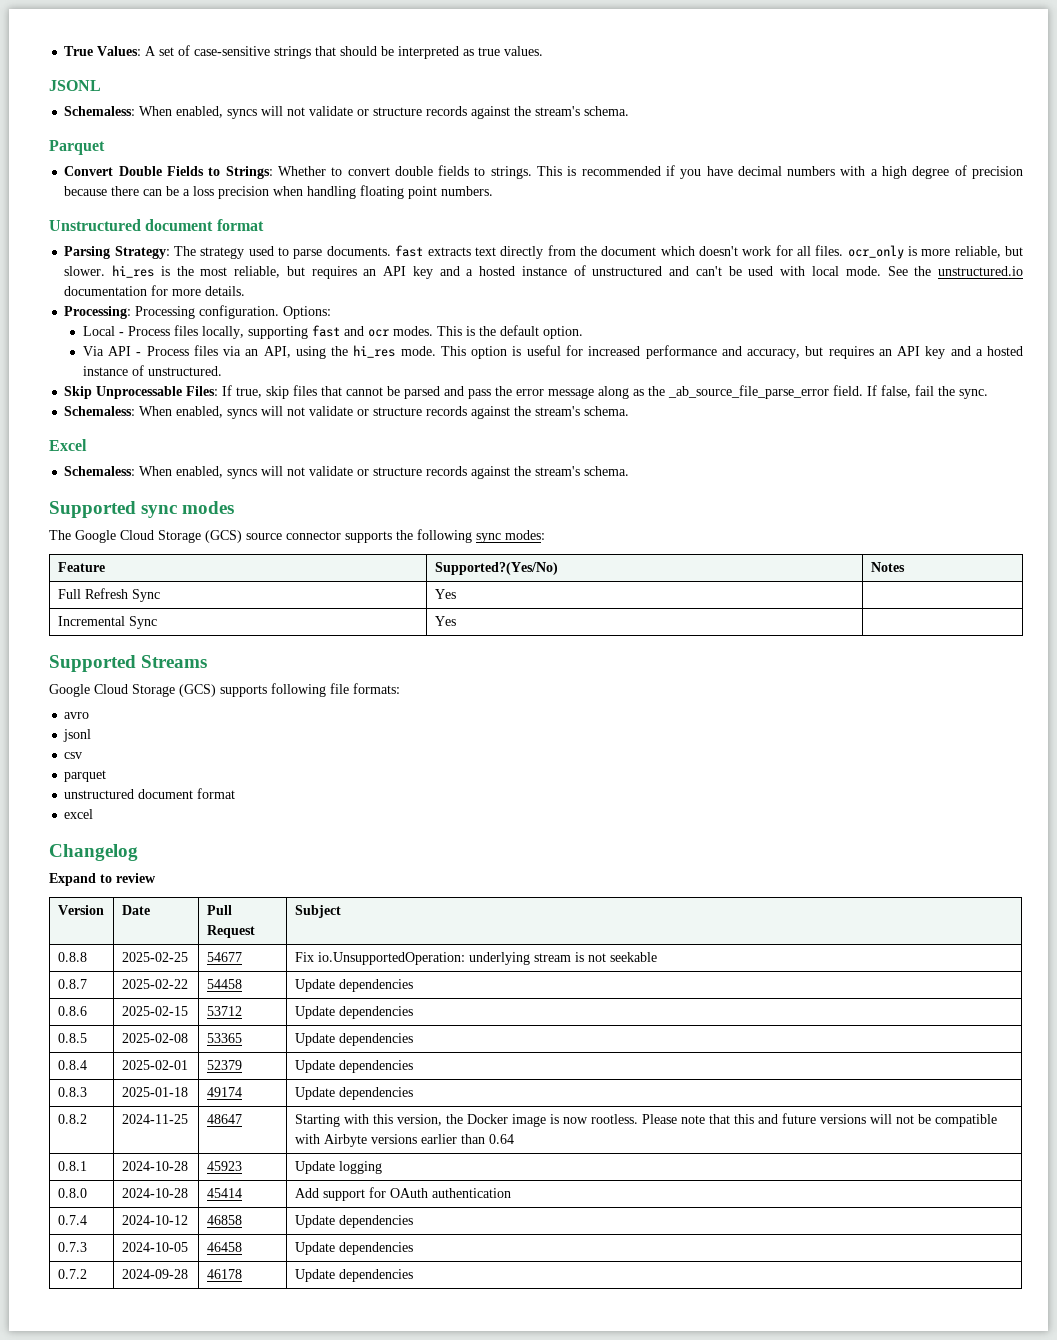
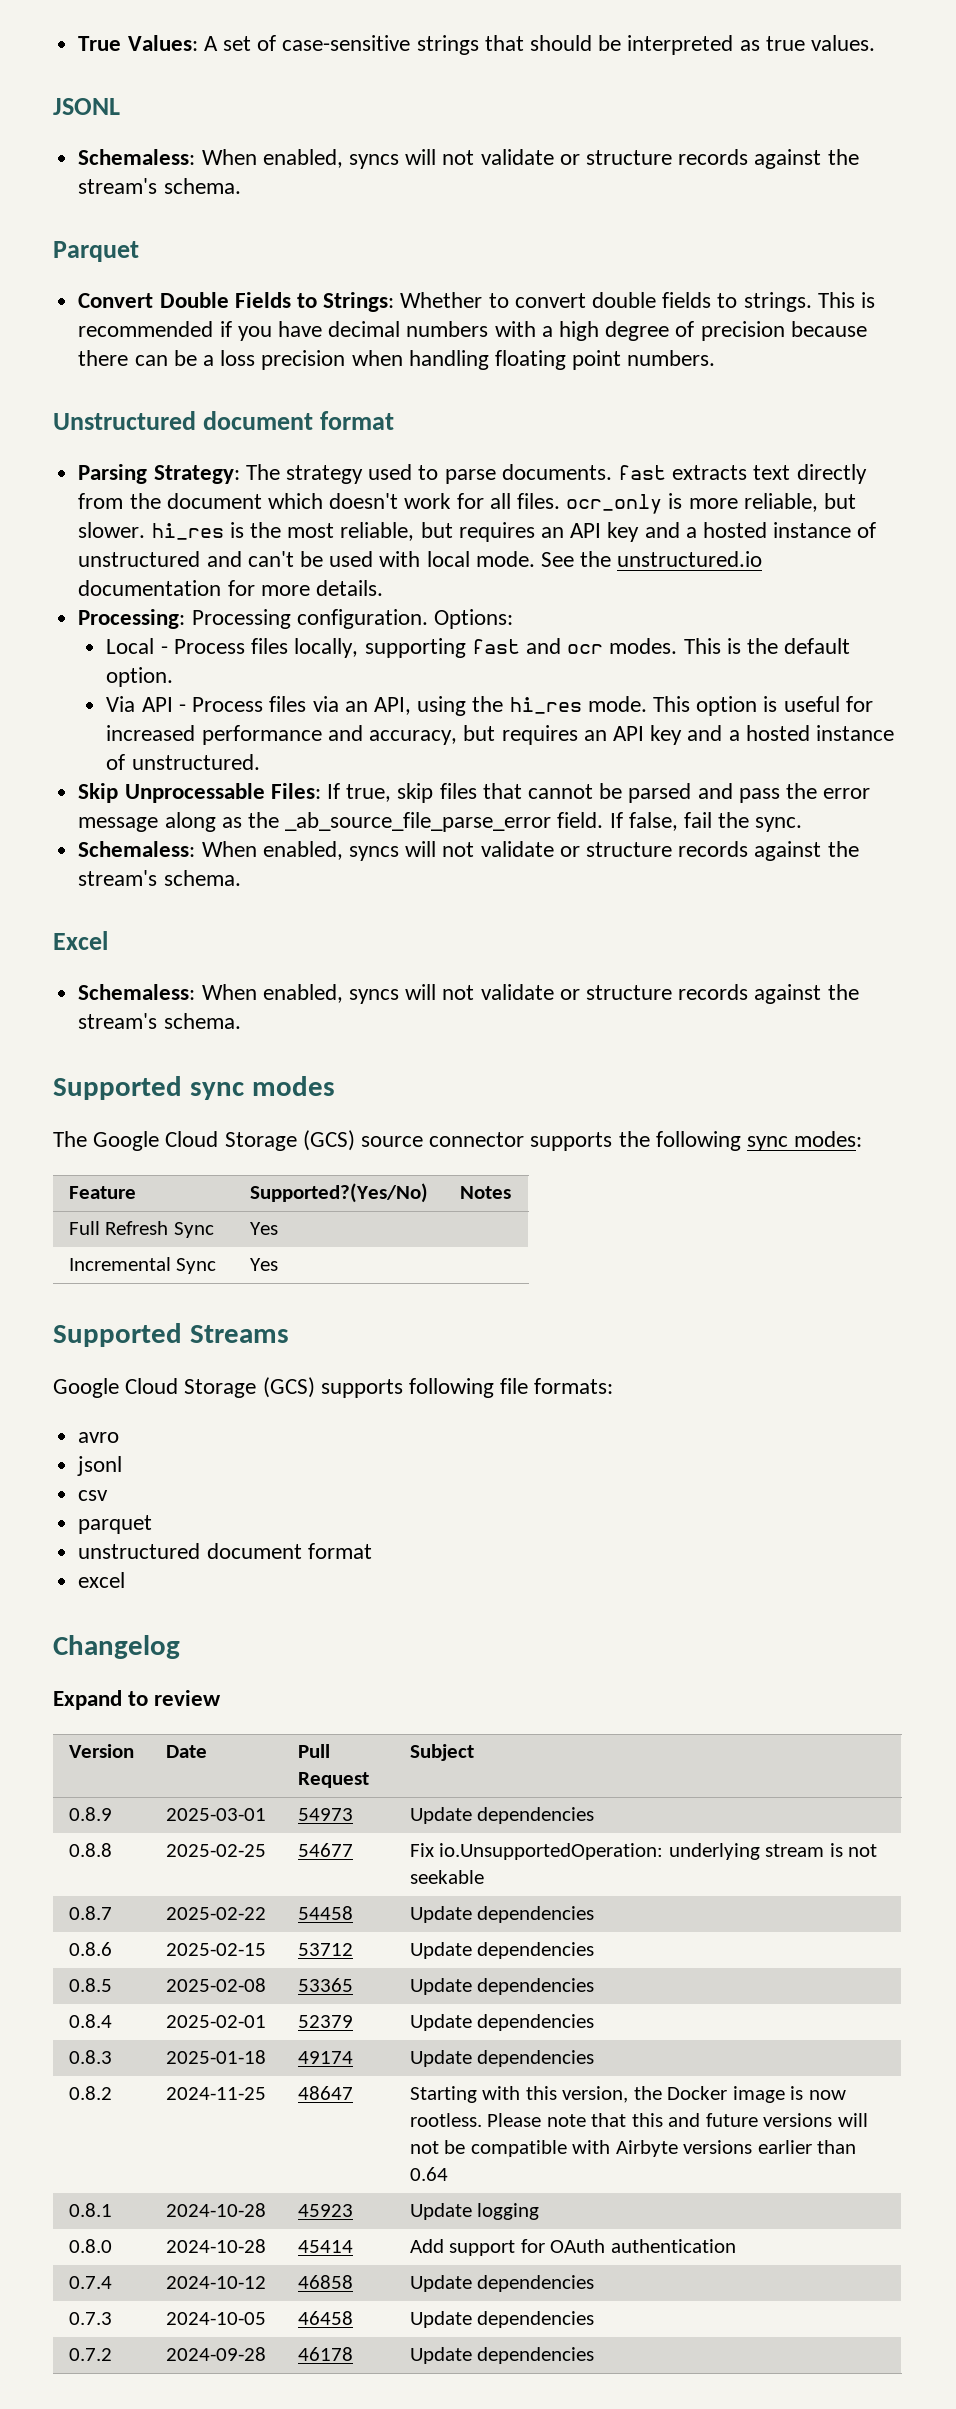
(341, 911) none -> [68,1807,112,1821] [165,1808,266,1821] [297,1808,353,1821] [409,1807,595,1824] // 0.8.9 | 2025-03-01 | 54973 | Update dependencies

